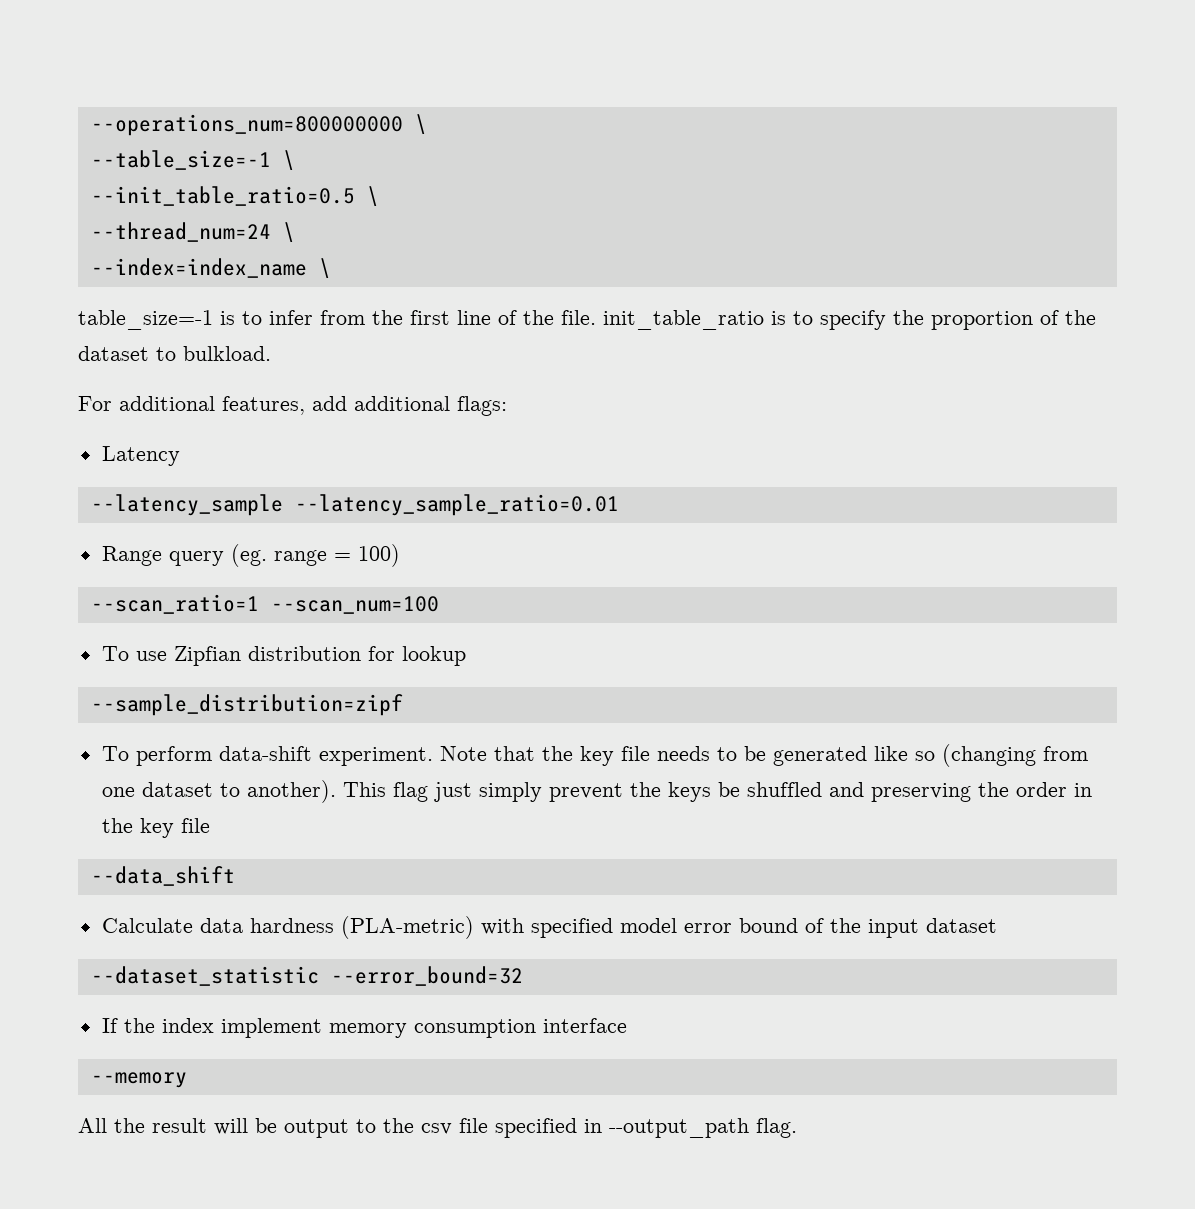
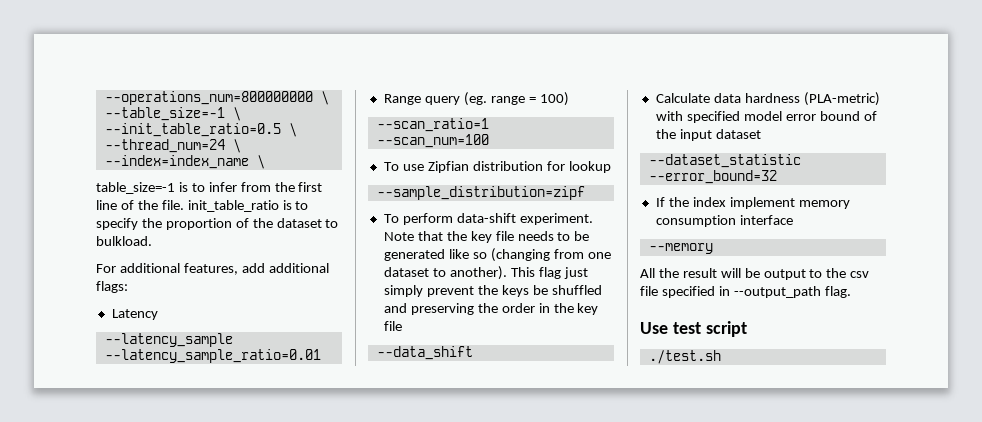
(797, 1128) none -> [640,321,747,337] [648,350,721,364] // Use test script // ./test.sh

